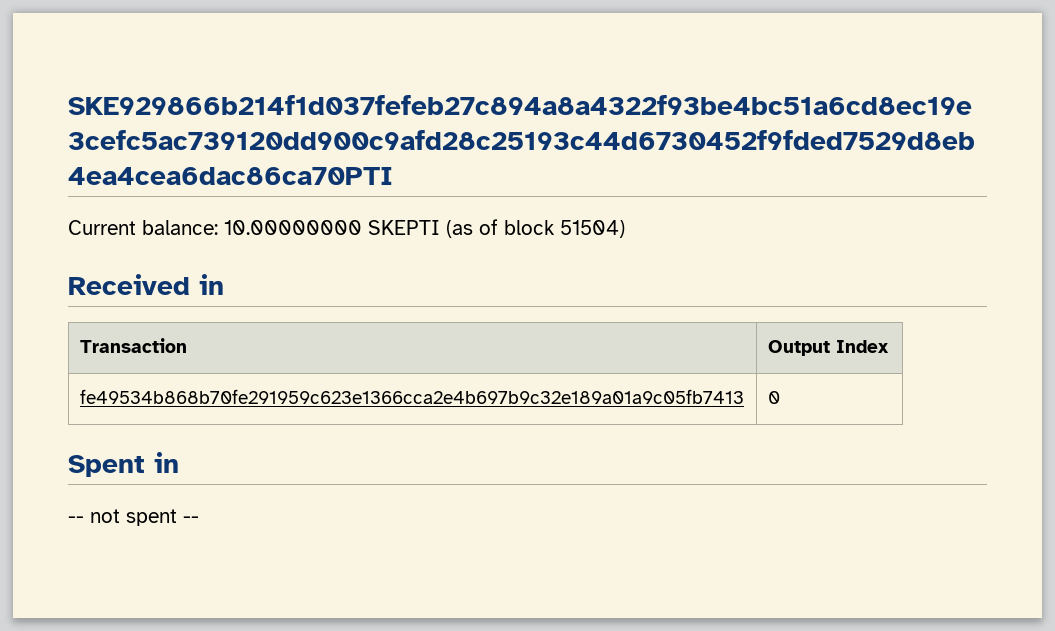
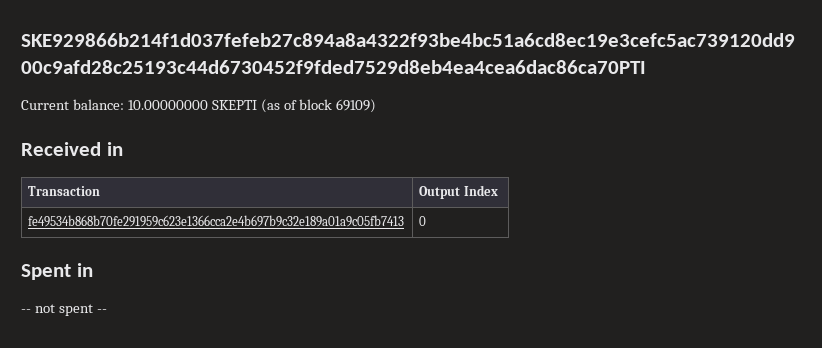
[560,220,625,238] 51504) -> [336,99,377,113] 69109)

